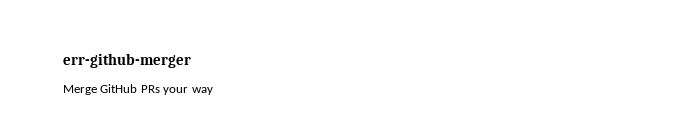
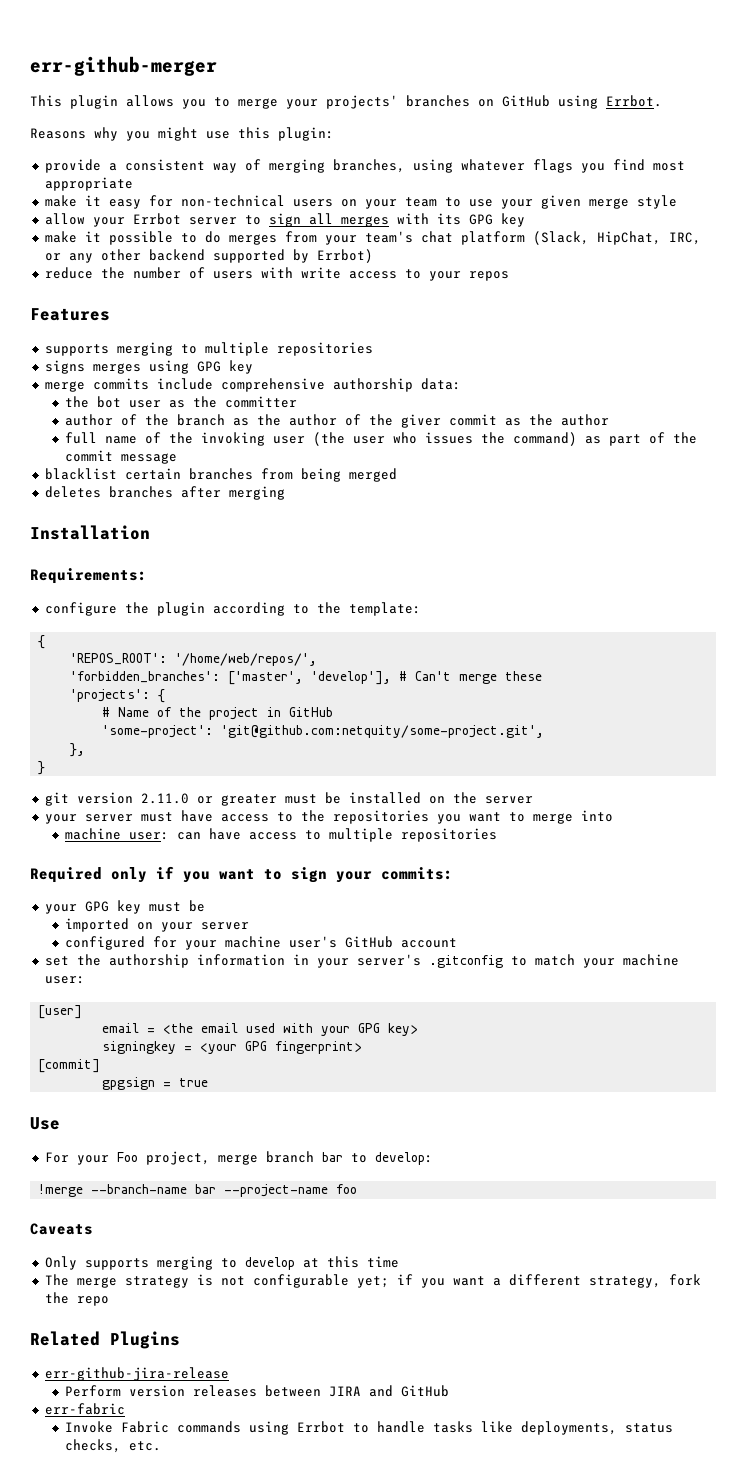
[63,84,213,95] Merge GitHub PRs your way -> [30,95,662,109] [30,127,334,141] [44,159,685,173] [44,177,133,191] [44,195,677,209] [44,213,525,227] [44,231,701,245] [44,249,373,263] [44,267,509,281] [30,308,110,321] [44,342,373,356] [44,360,253,374] [44,378,461,392] [64,396,297,408] [64,414,609,428] [64,432,697,446] [64,450,177,464] [44,468,397,482] [44,486,285,500] [30,525,150,540] [30,568,147,584] [44,602,421,616] [38,635,46,649] [70,653,318,666] [70,671,543,685] [70,689,166,703] [102,707,334,720] [102,725,545,738] [70,743,86,757] [38,761,46,775] [44,792,533,806] [44,810,613,824] [64,828,497,842] [30,866,453,883] [44,900,205,914] [64,918,249,932] [64,936,457,950] [44,954,679,968] [44,976,85,984] [38,1005,83,1019] [102,1023,419,1036] [102,1041,363,1054] [38,1059,101,1073] [102,1077,209,1090] [30,1117,60,1130] [44,1151,433,1165] [38,1184,358,1197] [30,1223,93,1235] [44,1256,399,1270] [44,1274,701,1288] [44,1292,109,1306] [30,1331,180,1349] [44,1367,229,1381] [64,1385,449,1397] [44,1403,125,1415] [64,1421,673,1435] [64,1439,161,1453] This plugin allows you to merge your projects' branches on GitHub using Errbot. // Reasons why you might use this plugin: // provide a consistent way of merging branches, using whatever flags you find most appropriate // make it easy for non-technical users on your team to use your given merge style // allow your Errbot server to sign all merges with its GPG key // make it possible to do merges from your team's chat platform (Slack, HipChat, IRC, or any other backend supported by Errbot) // reduce the number of users with write access to your repos // Features // supports merging to multiple repositories // signs merges using GPG key // merge commits include comprehensive authorship data: // the bot user as the committer // author of the branch as the author of the giver commit as the author // full name of the invoking user (the user who issues the command) as part of the commit message // blacklist certain branches from being merged // deletes branches after merging // Installation // Requirements: // configure the plugin according to the template: // { // 'REPOS_ROOT': '/home/web/repos/', // 'forbidden_branches': ['master', 'develop'], # Can't merge these // 'projects': { // # Name of the project in GitHub // 'some-project': 'git@github.com:netquity/some-project.git', // }, // } // git version 2.11.0 or greater must be installed on the server // your server must have access to the repositories you want to merge into // machine user: can have access to multiple repositories // Required only if you want to sign your commits: // your GPG key must be // imported on your server // configured for your machine user's GitHub account // set the authorship information in your server's .gitconfig to match your machine user: // [user] // email = <the email used with your GPG key> // signingkey = <your GPG fingerprint> // [commit] // gpgsign = true // Use // For your Foo project, merge branch bar to develop: // !merge --branch-name bar --project-name foo // Caveats // Only supports merging to develop at this time // The merge strategy is not configurable yet; if you want a different strategy, fork the repo // Related Plugins // err-github-jira-release // Perform version releases between JIRA and GitHub // err-fabric // Invoke Fabric commands using Errbot to handle tasks like deployments, status checks, etc.

